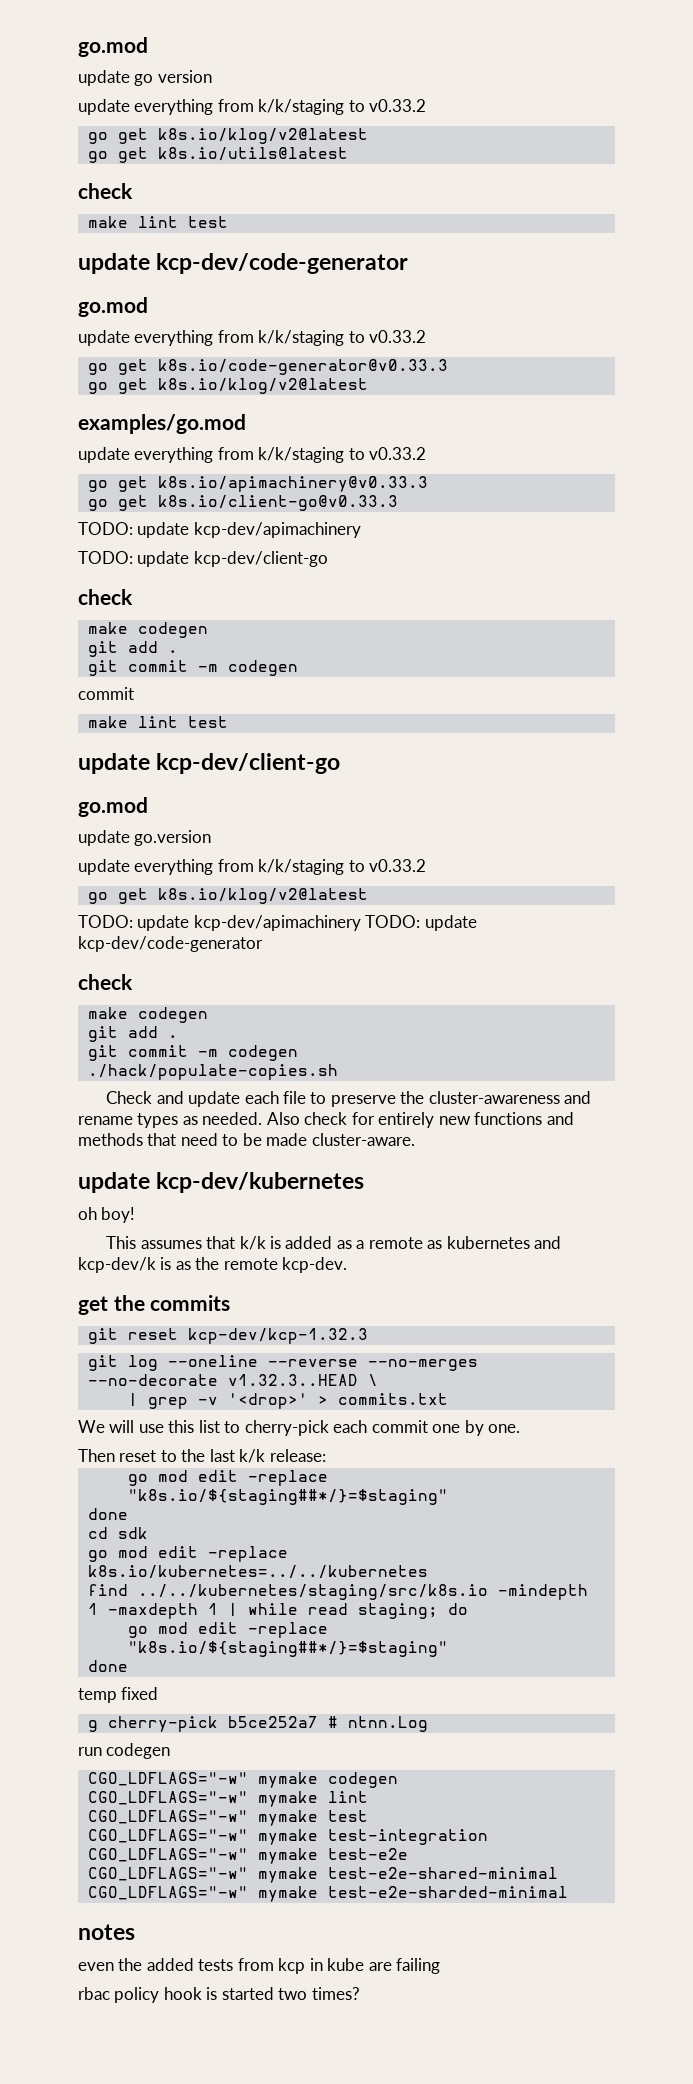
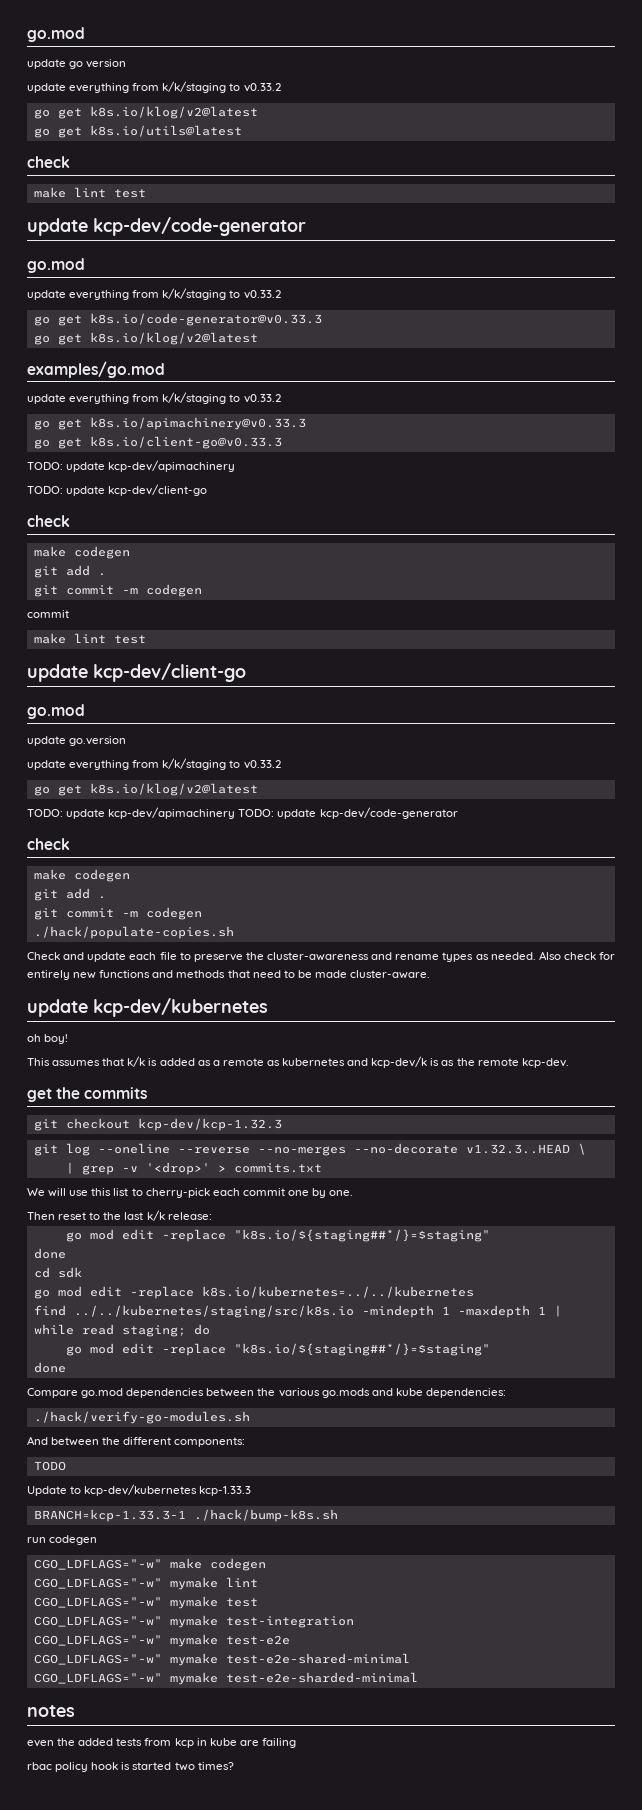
[127,1328,178,1340] reset -> [65,1118,130,1129] checkout
[78,1687,159,1703] [87,1716,428,1732] temp fixed // g cherry-pick b5ce252a7 # ntnn.Log -> [27,1388,506,1398] [33,1411,250,1424] [27,1436,246,1447] [33,1461,66,1471] [27,1484,252,1496] [33,1509,338,1522] Compare go.mod dependencies between the various go.mods and kube dependencies: // ./hack/verify-go-modules.sh // And between the different components: // TODO // Update to kcp-dev/kubernetes kcp-1.33.3 // BRANCH=kcp-1.33.3-1 ./hack/bump-k8s.sh
[257,1772,318,1788] mymake -> [169,1558,202,1569] make

